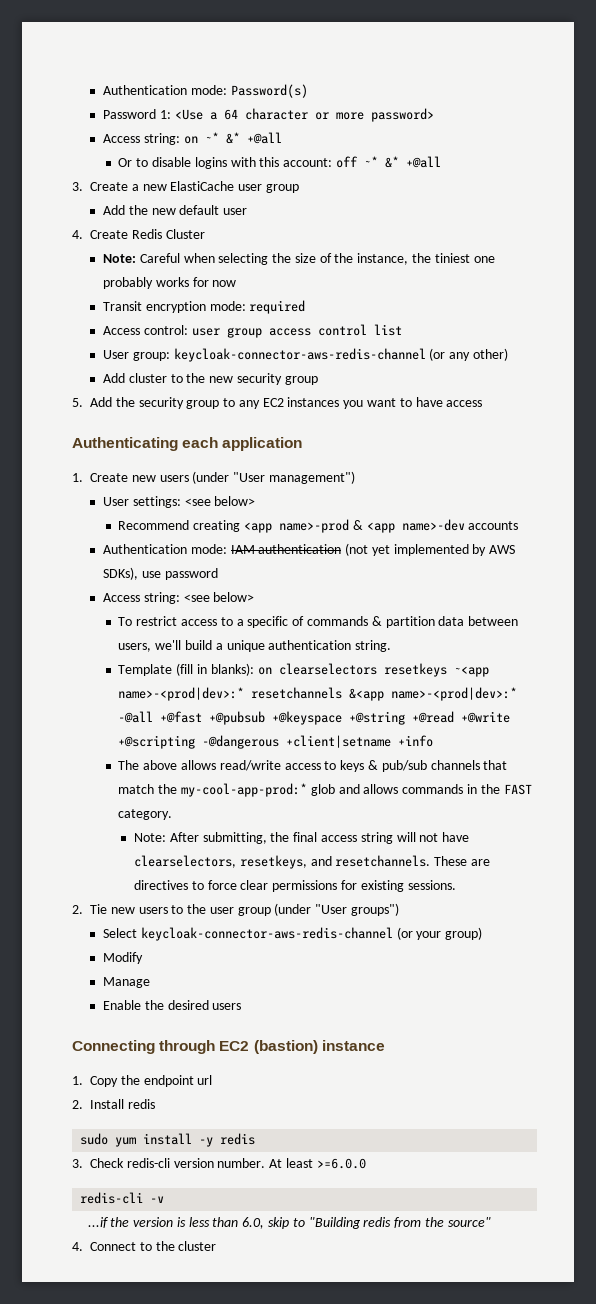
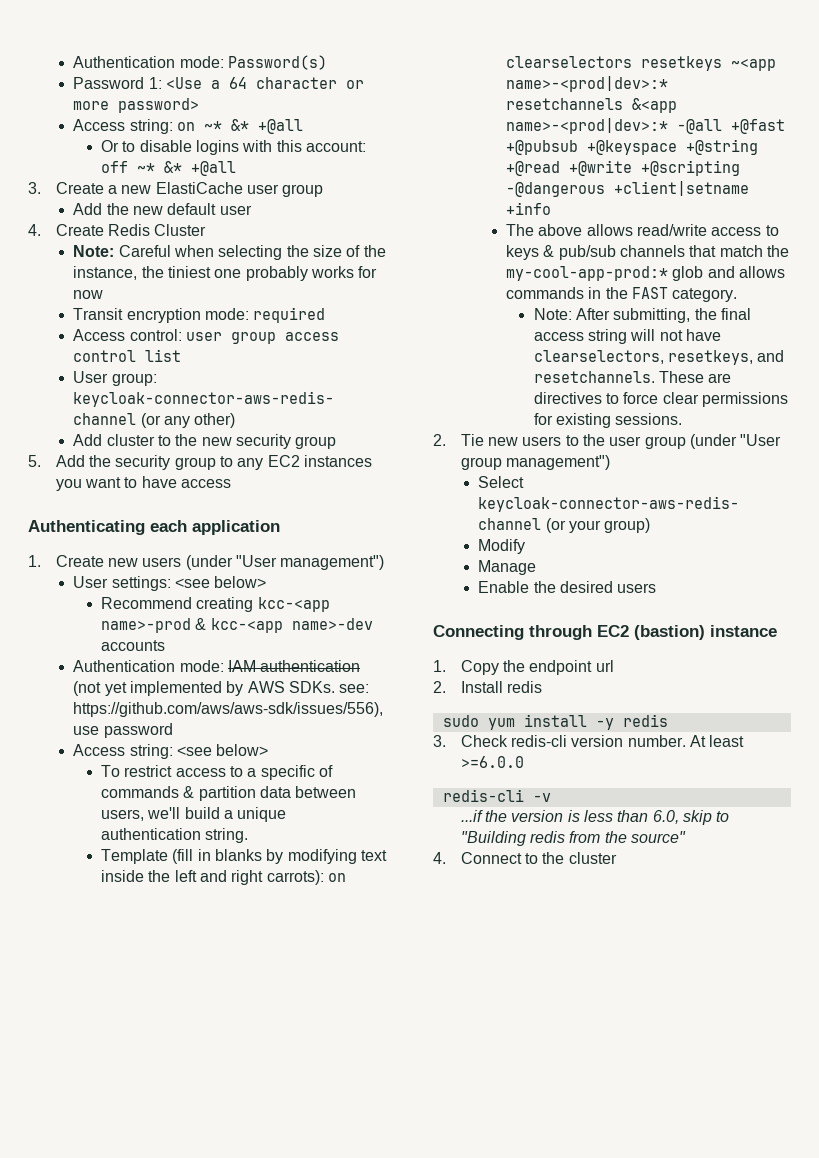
[244,522,273,533] <app -> [257,597,330,612] kcc-<app
[366,522,395,533] <app -> [210,618,283,633] kcc-<app
[102,567,138,580] SDKs), -> [288,681,370,693] [73,702,384,717] SDKs. see: https://github.com/aws/aws-sdk/issues/556),
[210,663,254,676] blanks): -> [214,849,387,864] [101,870,324,885] blanks by modifying text inside the left and right carrots):
[351,903,400,916] groups") -> [460,455,611,470] group management")

